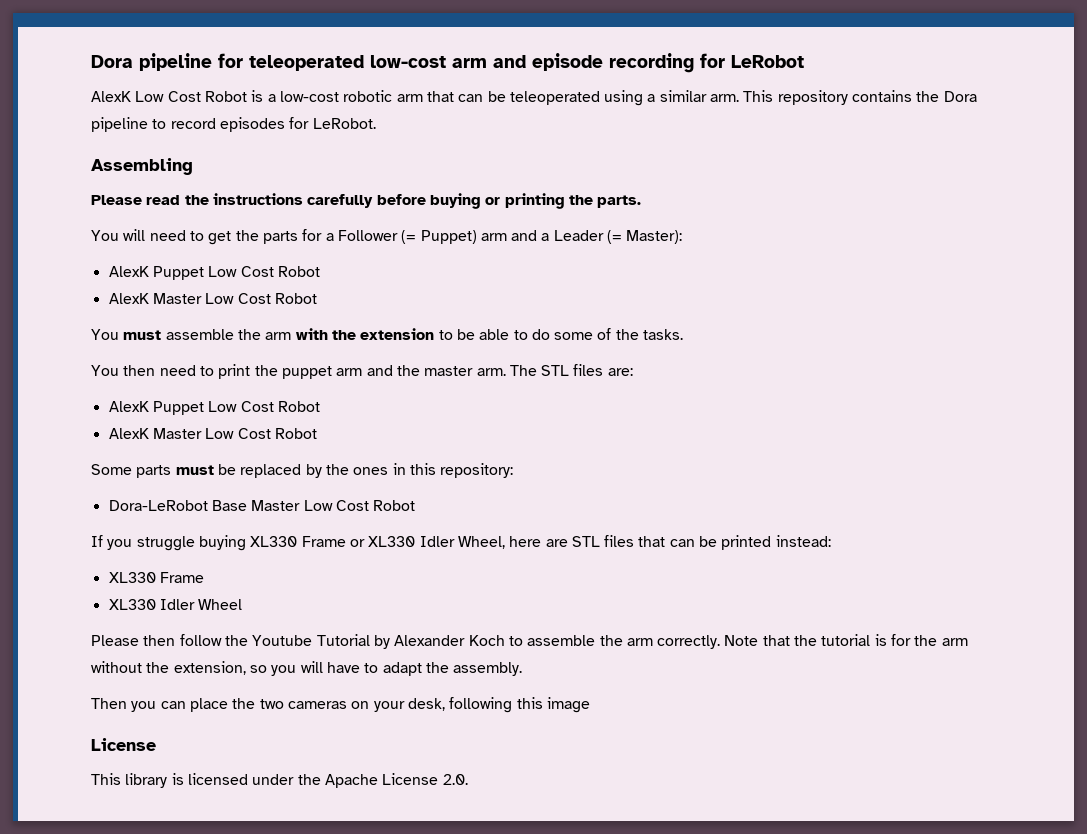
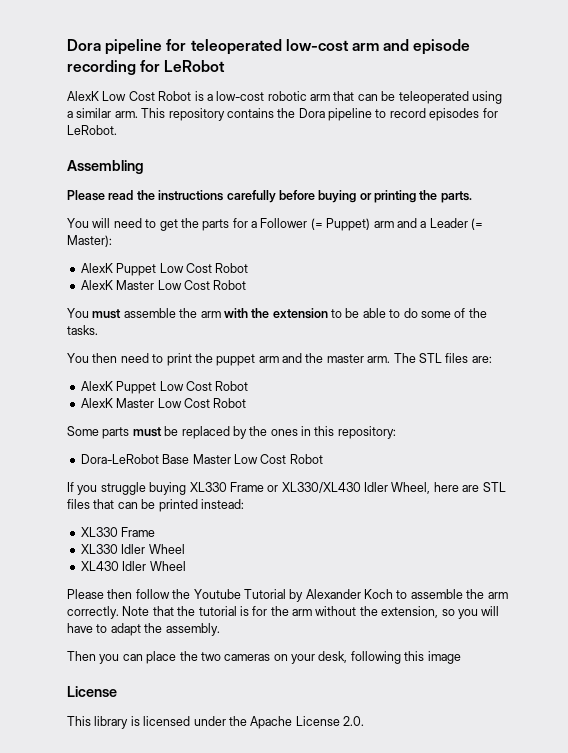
[368,536,416,547] XL330 -> [281,482,361,493] XL330/XL430
(243, 604) none -> [80,561,186,571] // XL430 Idler Wheel

